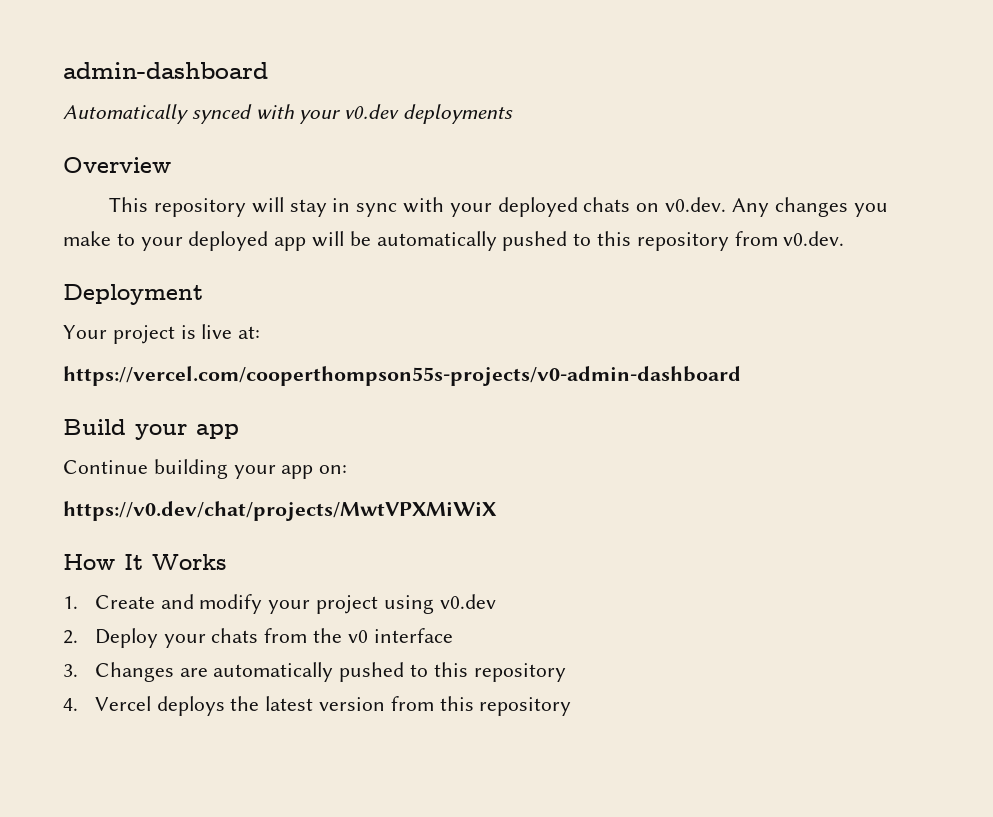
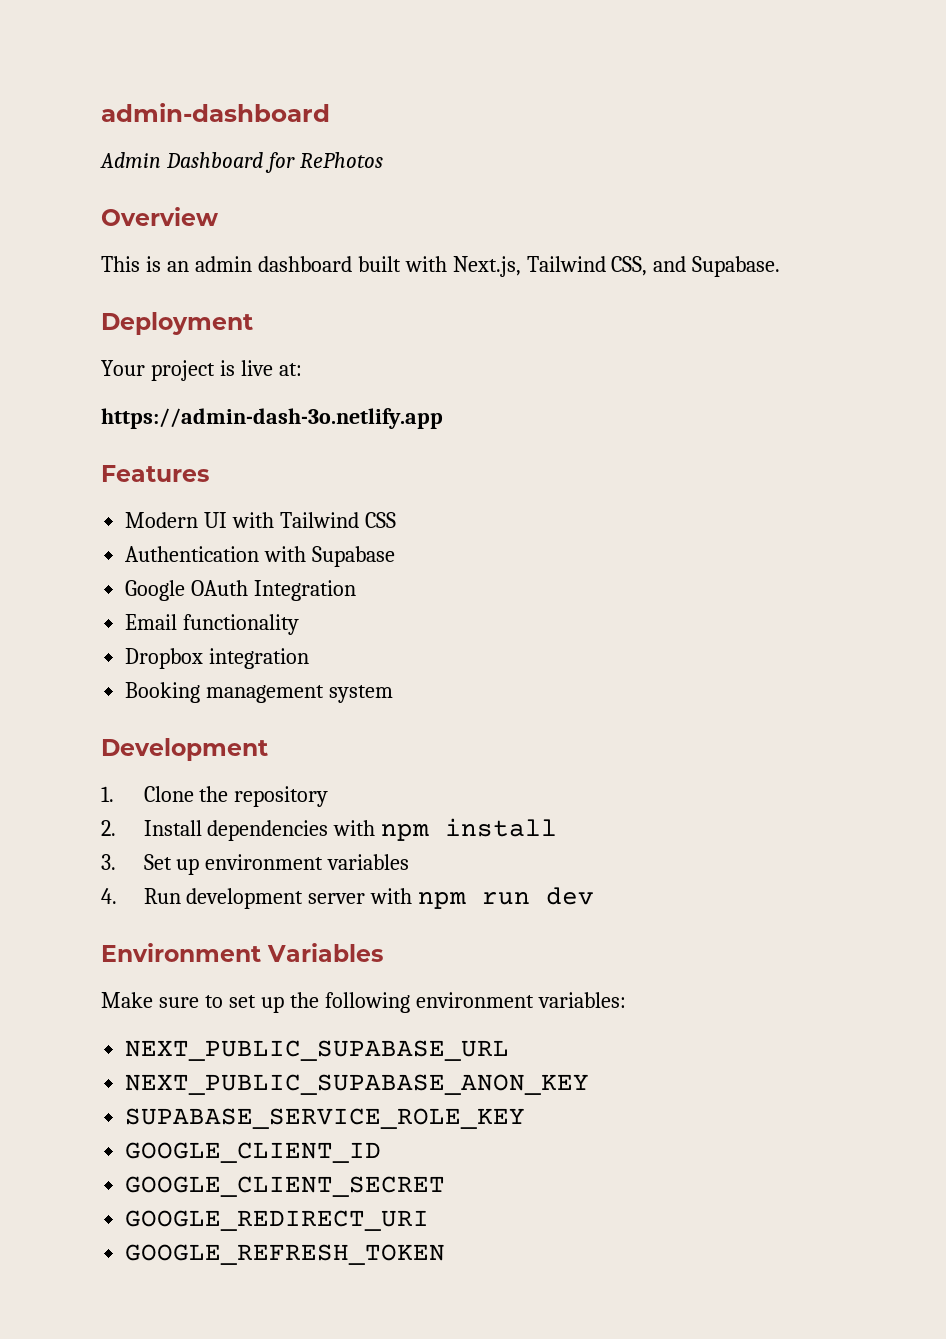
[63,104,514,124] [63,157,171,173] [109,197,888,217] [63,231,845,251] Automatically synced with your v0.dev deployments // Overview // This repository will stay in sync with your deployed chats on v0.dev. Any changes you make to your deployed app will be automatically pushed to this repository from v0.dev. -> [100,152,383,173] [101,207,218,226] [101,256,781,277] Admin Dashboard for RePhotos // Overview // This is an admin dashboard built with Next.js, Tailwind CSS, and Supabase.
[63,366,741,386] [63,419,239,440] [63,459,348,479] [63,501,497,521] [63,554,226,570] [63,594,496,614] [63,628,453,648] [63,662,566,682] [63,696,572,716] https://vercel.com/cooperthompson55s-projects/v0-admin-dashboard // Build your app // Continue building your app on: // https://v0.dev/chat/projects/MwtVPXMiWiX // How It Works // 1. Create and modify your project using v0.dev // 2. Deploy your chats from the v0 interface // 3. Changes are automatically pushed to this repository // 4. Vercel deploys the latest version from this repository -> [101,408,443,429] [101,465,209,482] [125,512,396,528] [125,546,396,567] [125,580,357,601] [125,614,300,635] [125,648,310,669] [125,682,394,703] [101,738,268,761] [101,786,329,807] [101,818,558,841] [101,854,410,875] [101,887,595,909] [101,943,383,962] [101,992,626,1013] [125,1040,510,1061] [125,1074,590,1095] [125,1108,526,1129] [125,1142,382,1163] [125,1176,446,1197] [125,1210,430,1231] [125,1244,446,1265] https://admin-dash-3o.netlify.app // Features // Modern UI with Tailwind CSS // Authentication with Supabase // Google OAuth Integration // Email functionality // Dropbox integration // Booking management system // Development // 1. Clone the repository // 2. Install dependencies with npm install // 3. Set up environment variables // 4. Run development server with npm run dev // Environment Variables // Make sure to set up the following environment variables: // NEXT_PUBLIC_SUPABASE_URL // NEXT_PUBLIC_SUPABASE_ANON_KEY // SUPABASE_SERVICE_ROLE_KEY // GOOGLE_CLIENT_ID // GOOGLE_CLIENT_SECRET // GOOGLE_REDIRECT_URI // GOOGLE_REFRESH_TOKEN

